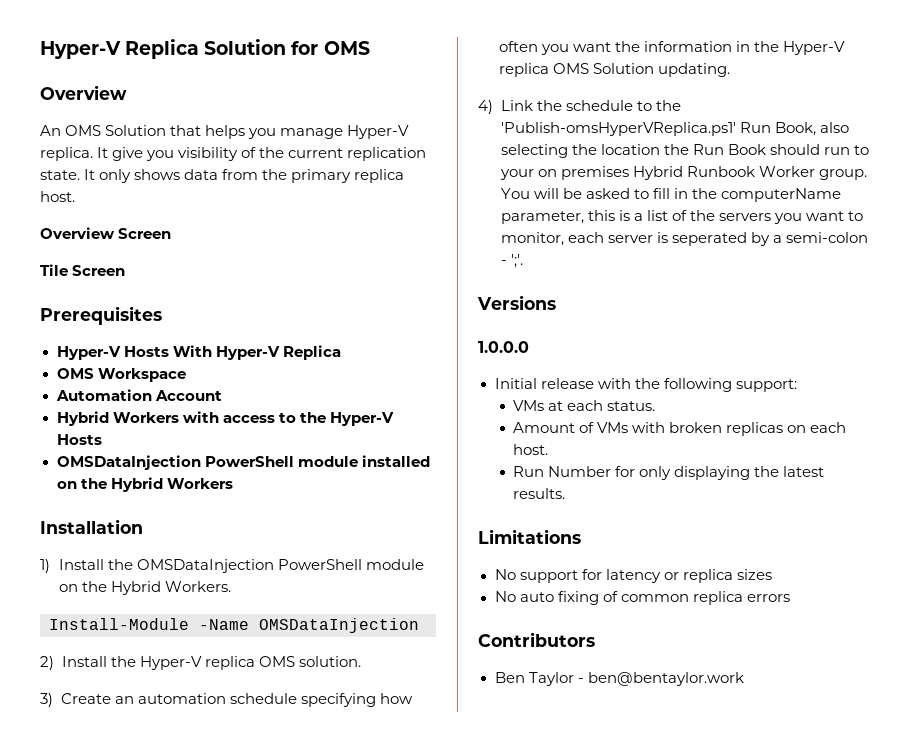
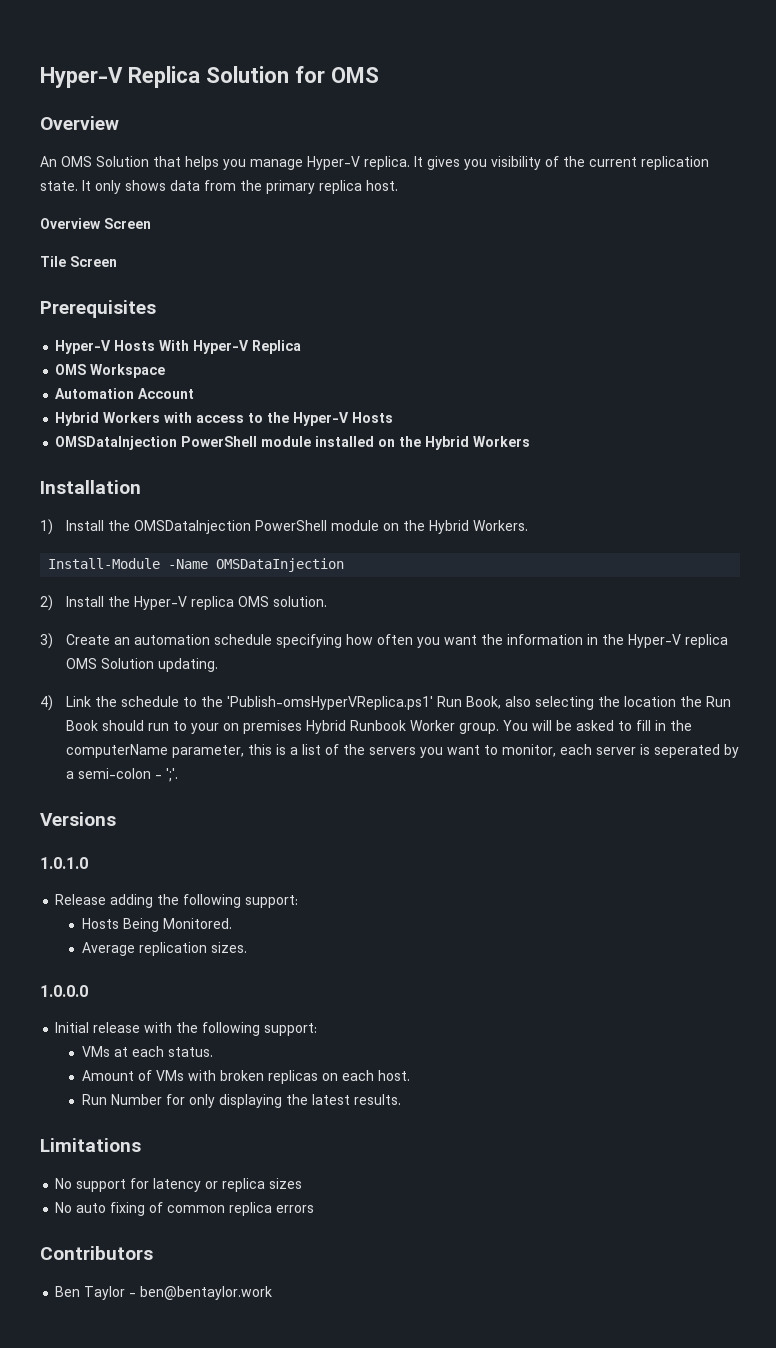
[112,147,144,161] give -> [427,156,460,170] gives
(556, 302) none -> [40,857,88,869] [55,894,299,908] [81,918,232,932] [81,942,247,956] // 1.0.1.0 // Release adding the following support: // Hosts Being Monitored. // Average replication sizes.

